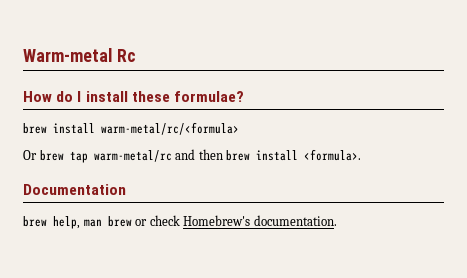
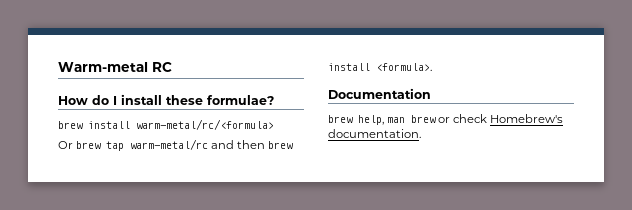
[116,49,136,62] Rc -> [152,62,172,72] RC

